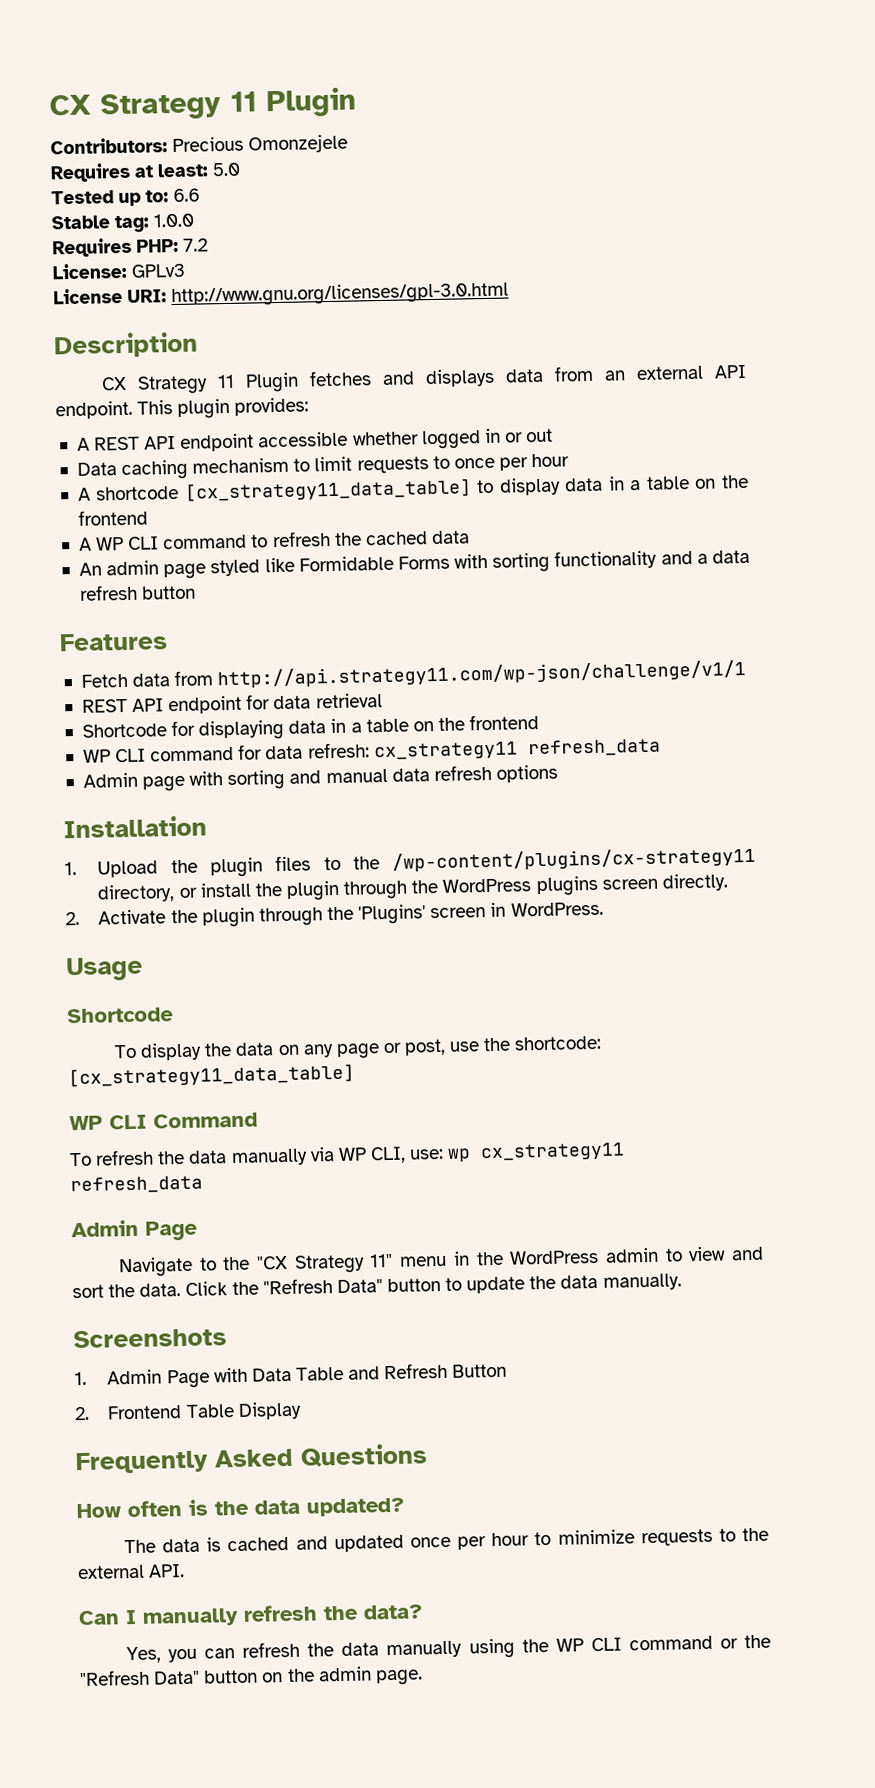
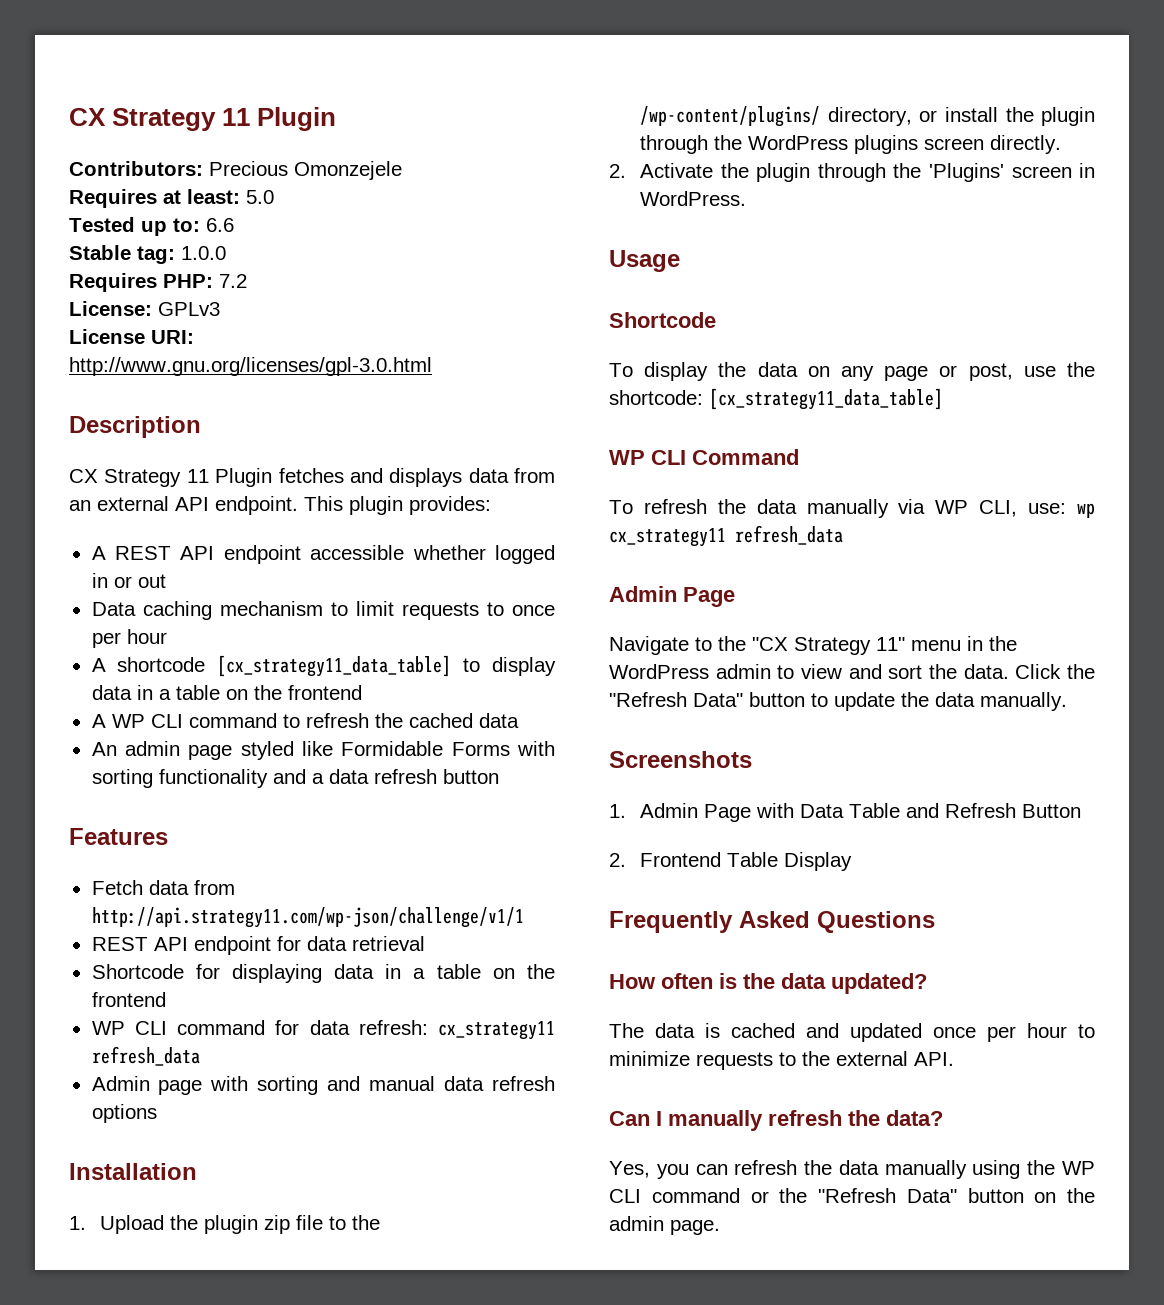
[275,846,756,872] files to the /wp-content/plugins/cx-strategy11 -> [264,1215,381,1234] [640,106,821,127] zip file to the /wp-content/plugins/

